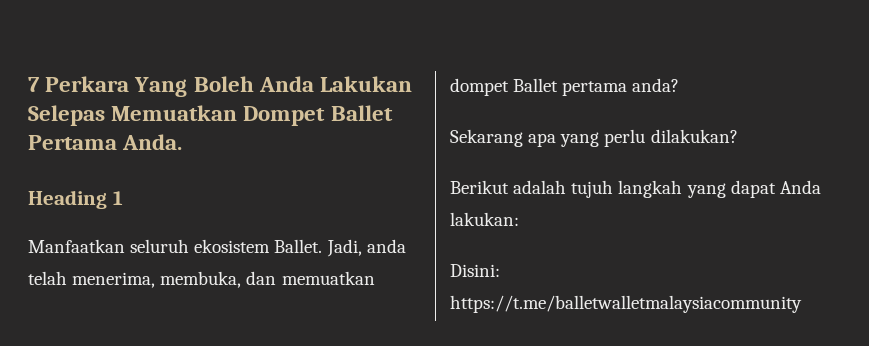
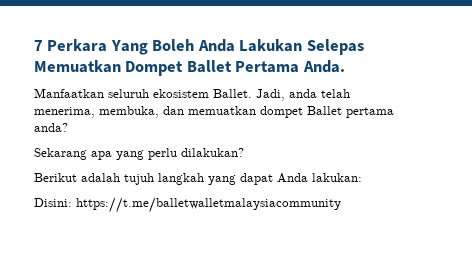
[28,190,123,209] // Heading 1 -> (345, 66) none

